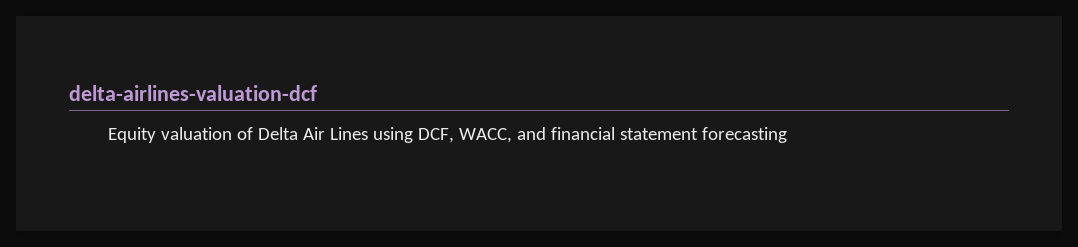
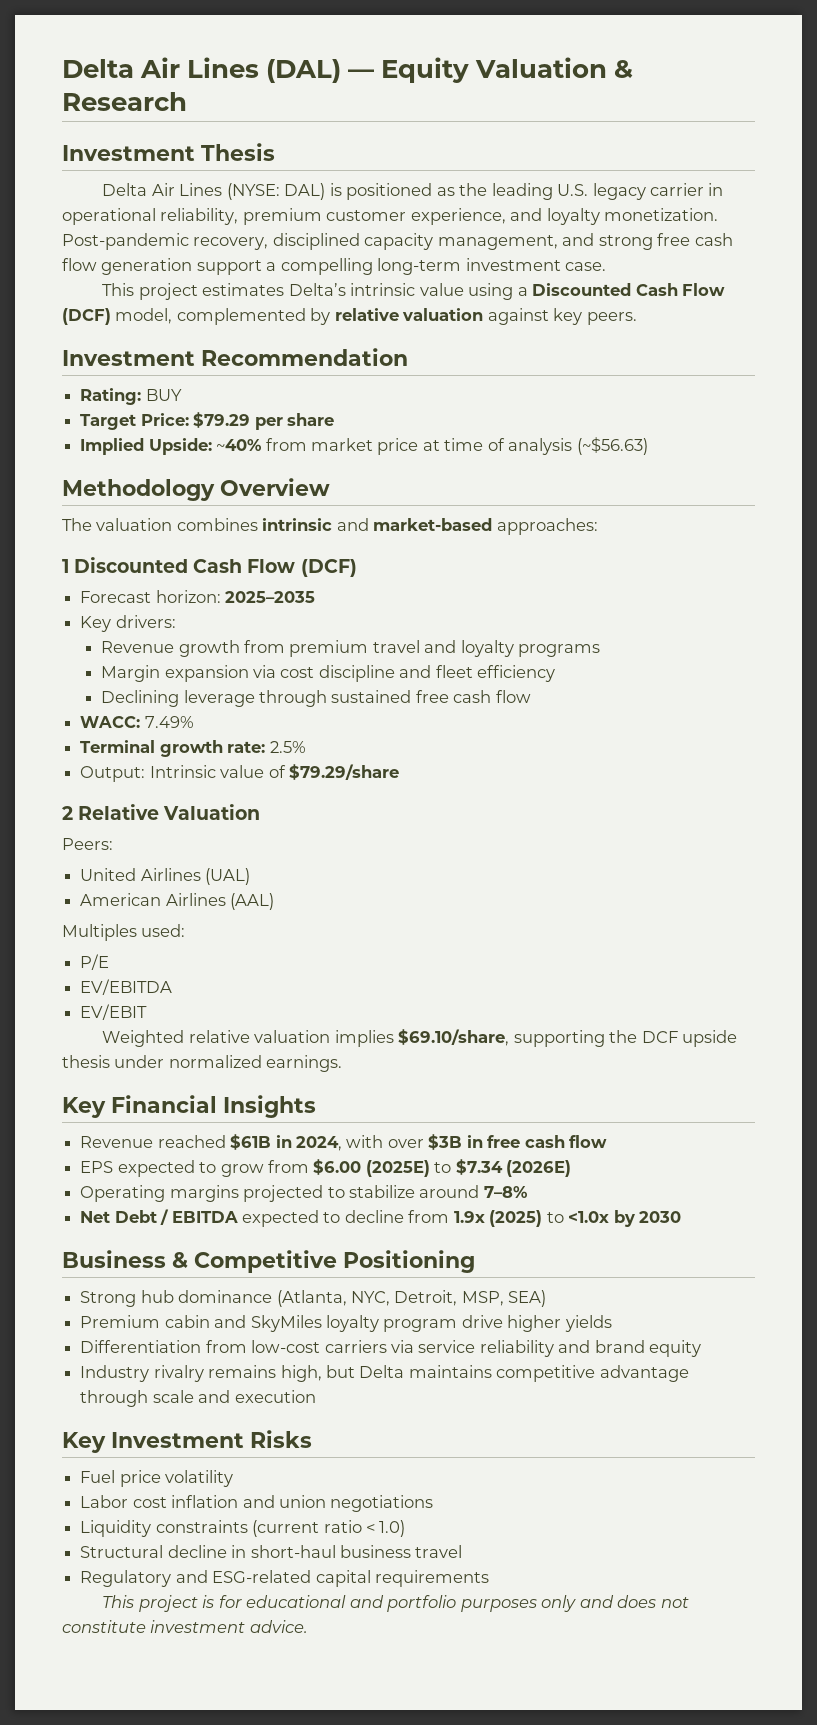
[69,85,317,101] [108,127,788,143] delta-airlines-valuation-dcf // Equity valuation of Delta Air Lines using DCF, WACC, and financial statement forecasting -> [62,57,634,83] [62,92,187,111] [62,143,275,161] [102,183,724,200] [62,208,719,225] [62,233,733,250] [62,258,607,275] [102,283,726,300] [62,308,637,325] [62,348,408,366] [80,388,182,405] [80,412,334,430] [80,437,648,455] [62,478,330,501] [62,518,598,535] [62,557,357,577] [80,590,316,603] [80,615,176,632] [101,640,601,657] [101,665,556,682] [101,690,531,707] [80,716,194,728] [80,740,306,757] [80,764,399,782] [62,804,261,820] [62,838,113,850] [80,868,251,885] [80,893,275,910] [62,924,186,941] [80,954,110,970] [80,979,173,995] [80,1004,148,1020] [102,1029,738,1047] [62,1055,343,1072] [62,1095,316,1118] [80,1134,608,1151] [80,1159,572,1177] [80,1185,528,1202] [80,1209,682,1227] [62,1250,475,1273] [80,1290,547,1307] [80,1315,612,1332] [80,1340,702,1357] [80,1365,689,1382] [80,1390,316,1407] [62,1430,312,1453] [80,1470,234,1487] [80,1495,434,1512] [80,1520,406,1537] [80,1545,463,1558] [80,1570,489,1587] [102,1595,689,1612] [62,1620,308,1633] Delta Air Lines (DAL) — Equity Valuation & Research // Investment Thesis // Delta Air Lines (NYSE: DAL) is positioned as the leading U.S. legacy carrier in operational reliability, premium customer experience, and loyalty monetization. Post-pandemic recovery, disciplined capacity management, and strong free cash flow generation support a compelling long-term investment case. // This project estimates Delta’s intrinsic value using a Discounted Cash Flow (DCF) model, complemented by relative valuation against key peers. // Investment Recommendation // Rating: BUY // Target Price: $79.29 per share // Implied Upside: ~40% from market price at time of analysis (~$56.63) // Methodology Overview // The valuation combines intrinsic and market-based approaches: // 1 Discounted Cash Flow (DCF) // Forecast horizon: 2025–2035 // Key drivers: // Revenue growth from premium travel and loyalty programs // Margin expansion via cost discipline and fleet efficiency // Declining leverage through sustained free cash flow // WACC: 7.49% // Terminal growth rate: 2.5% // Output: Intrinsic value of $79.29/share // 2 Relative Valuation // Peers: // United Airlines (UAL) // American Airlines (AAL) // Multiples used: // P/E // EV/EBITDA // EV/EBIT // Weighted relative valuation implies $69.10/share, supporting the DCF upside thesis under normalized earnings. // Key Financial Insights // Revenue reached $61B in 2024, with over $3B in free cash flow // EPS expected to grow from $6.00 (2025E) to $7.34 (2026E) // Operating margins projected to stabilize around 7–8% // Net Debt / EBITDA expected to decline from 1.9x (2025) to <1.0x by 2030 // Business & Competitive Positioning // Strong hub dominance (Atlanta, NYC, Detroit, MSP, SEA) // Premium cabin and SkyMiles loyalty program drive higher yields // Differentiation from low-cost carriers via service reliability and brand equity // Industry rivalry remains high, but Delta maintains competitive advantage through scale and execution // Key Investment Risks // Fuel price volatility // Labor cost inflation and union negotiations // Liquidity constraints (current ratio < 1.0) // Structural decline in short-haul business travel // Regulatory and ESG-related capital requirements // This project is for educational and portfolio purposes only and does not constitute investment advice.

